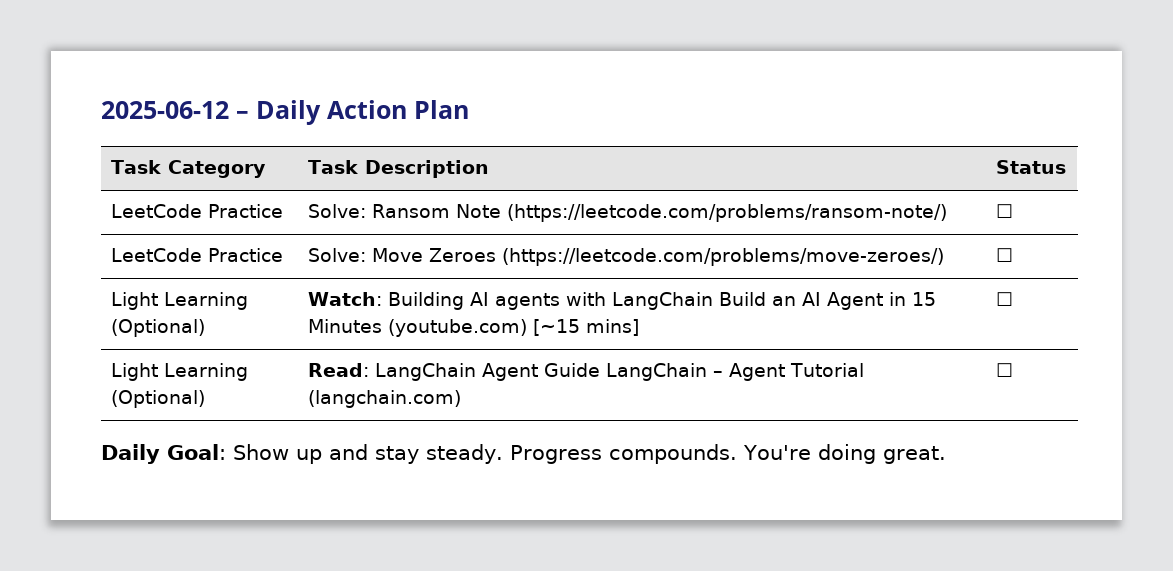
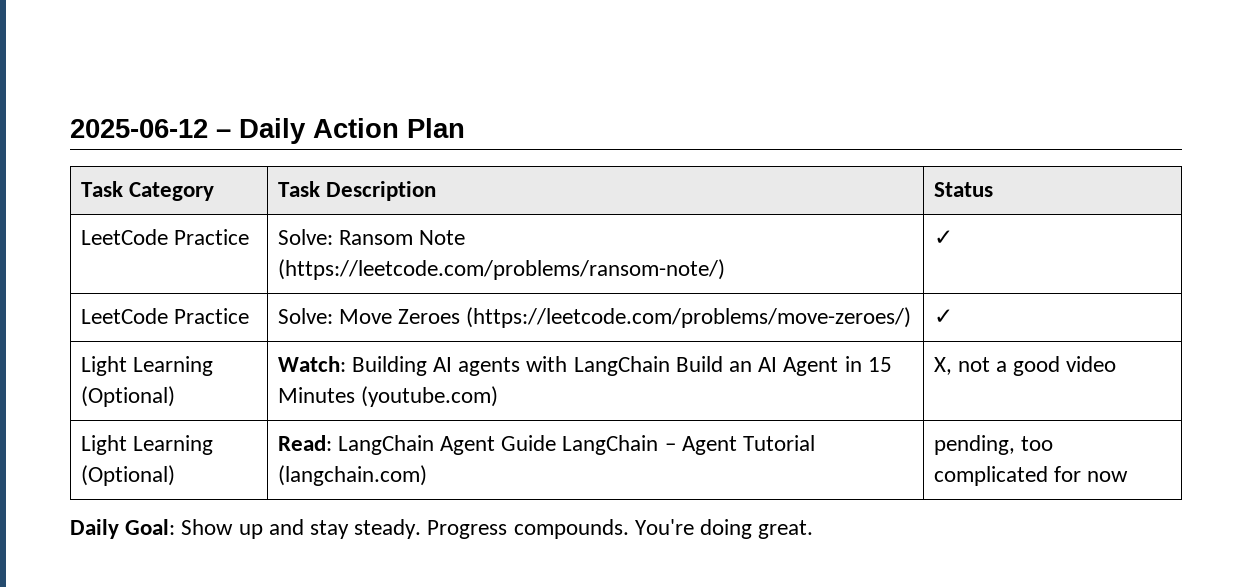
[995,204,1013,218] ☐ -> [933,230,953,245] ✓
[995,248,1013,262] ☐ -> [933,309,953,324] ✓
[532,319,639,336] [995,292,1013,306] [~15 mins] | ☐ -> [933,356,1117,376] | X, not a good video
[995,363,1013,377] ☐ -> [933,435,1053,455] [933,466,1128,486] pending, too complicated for now

